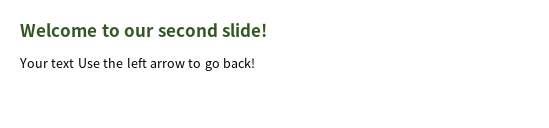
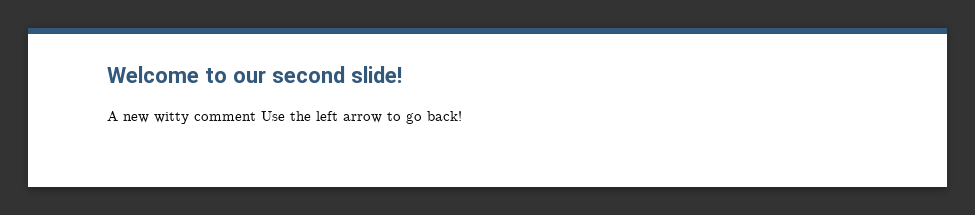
[19,58,75,68] Your text -> [107,111,256,124] A new witty comment

